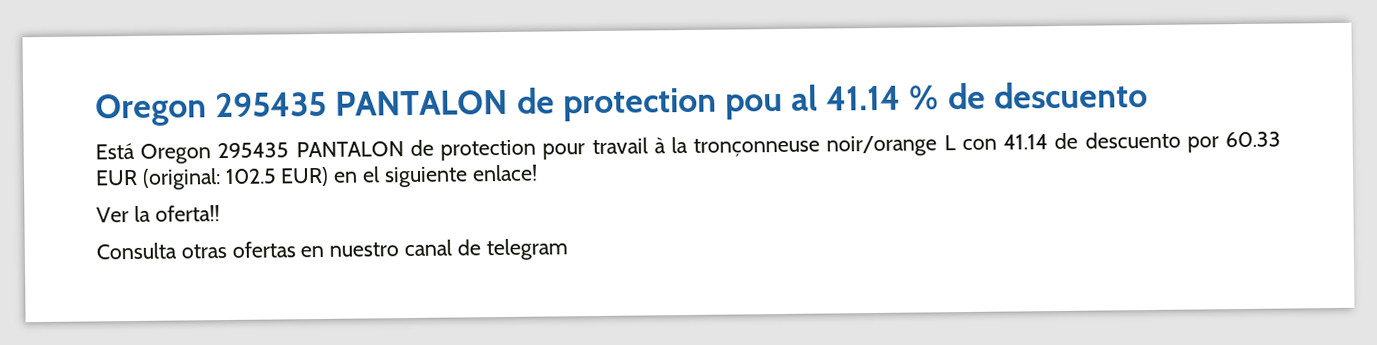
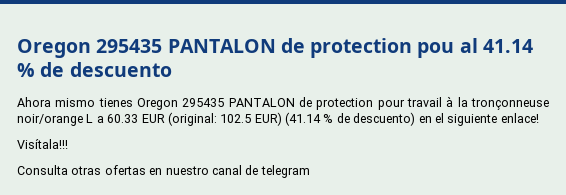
[95,142,135,160] Está -> [17,97,133,107] Ahora mismo tienes
[961,131,1219,153] con 41.14 de descuento por -> [96,116,104,123] a
(330, 176) none -> [285,112,416,126] (41.14 % de descuento)
[96,205,220,223] Ver la oferta!! -> [17,139,68,149] Visítala!!!

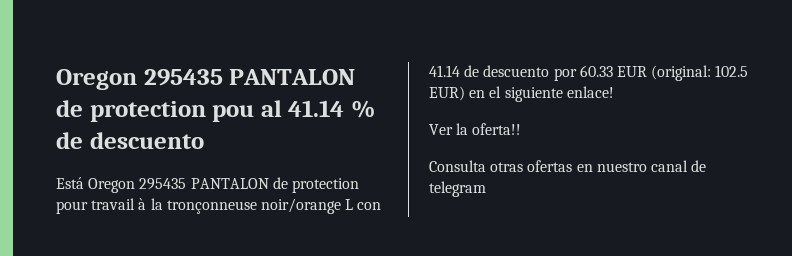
[17,97,133,107] Ahora mismo tienes -> [56,177,84,189] Está
[96,116,104,123] a -> [357,202,382,210] [429,65,577,81] con 41.14 de descuento por
[285,112,416,126] (41.14 % de descuento) -> (465, 93) none
[17,139,68,149] Visítala!!! -> [429,123,522,135] Ver la oferta!!

